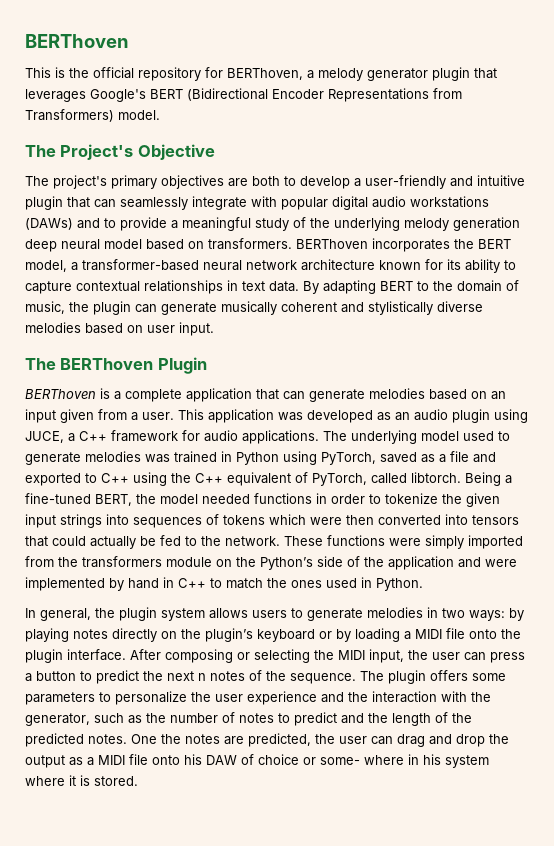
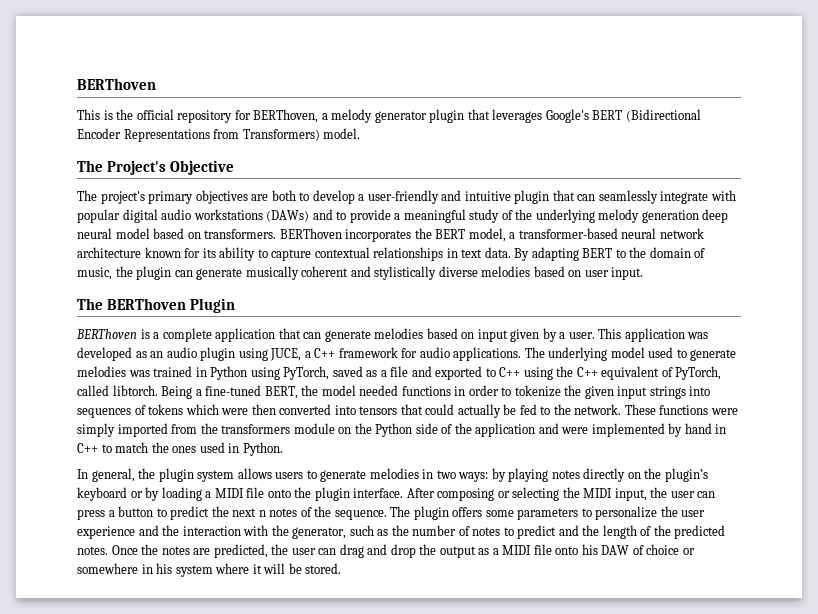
[491,391,506,400] an -> (475, 335) none
[98,409,127,420] from -> [542,328,557,342] by
[260,557,313,570] Python’s -> [375,423,413,437] Python
[131,734,157,744] One -> [111,545,138,555] Once
[320,755,404,765] some- where -> [77,563,138,574] somewhere
[80,775,90,786] is -> [263,563,302,574] will be

